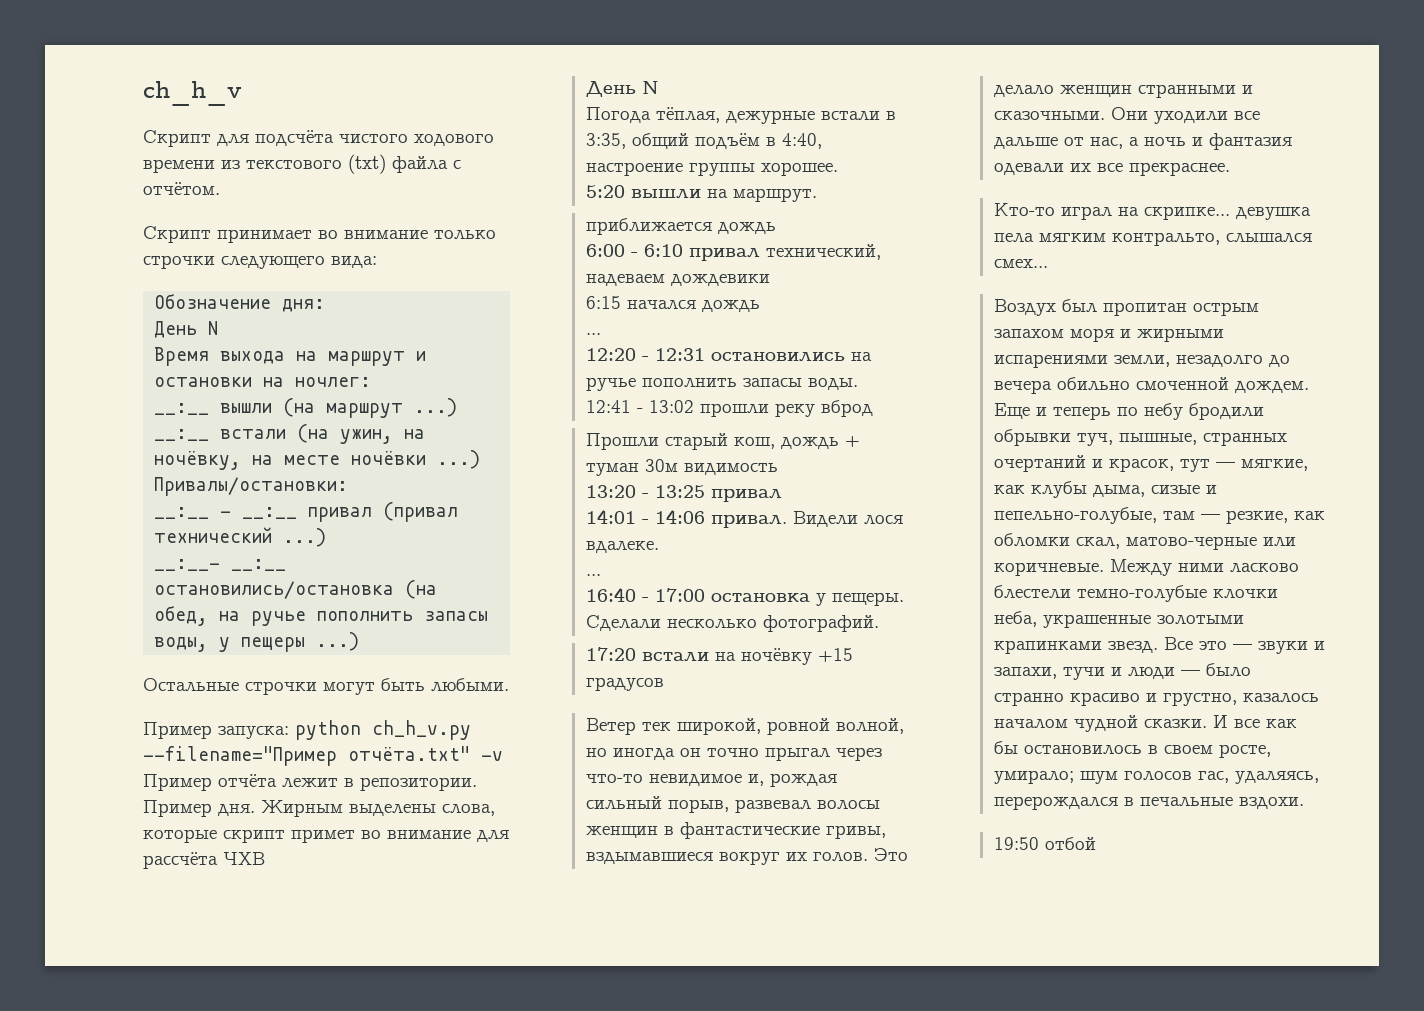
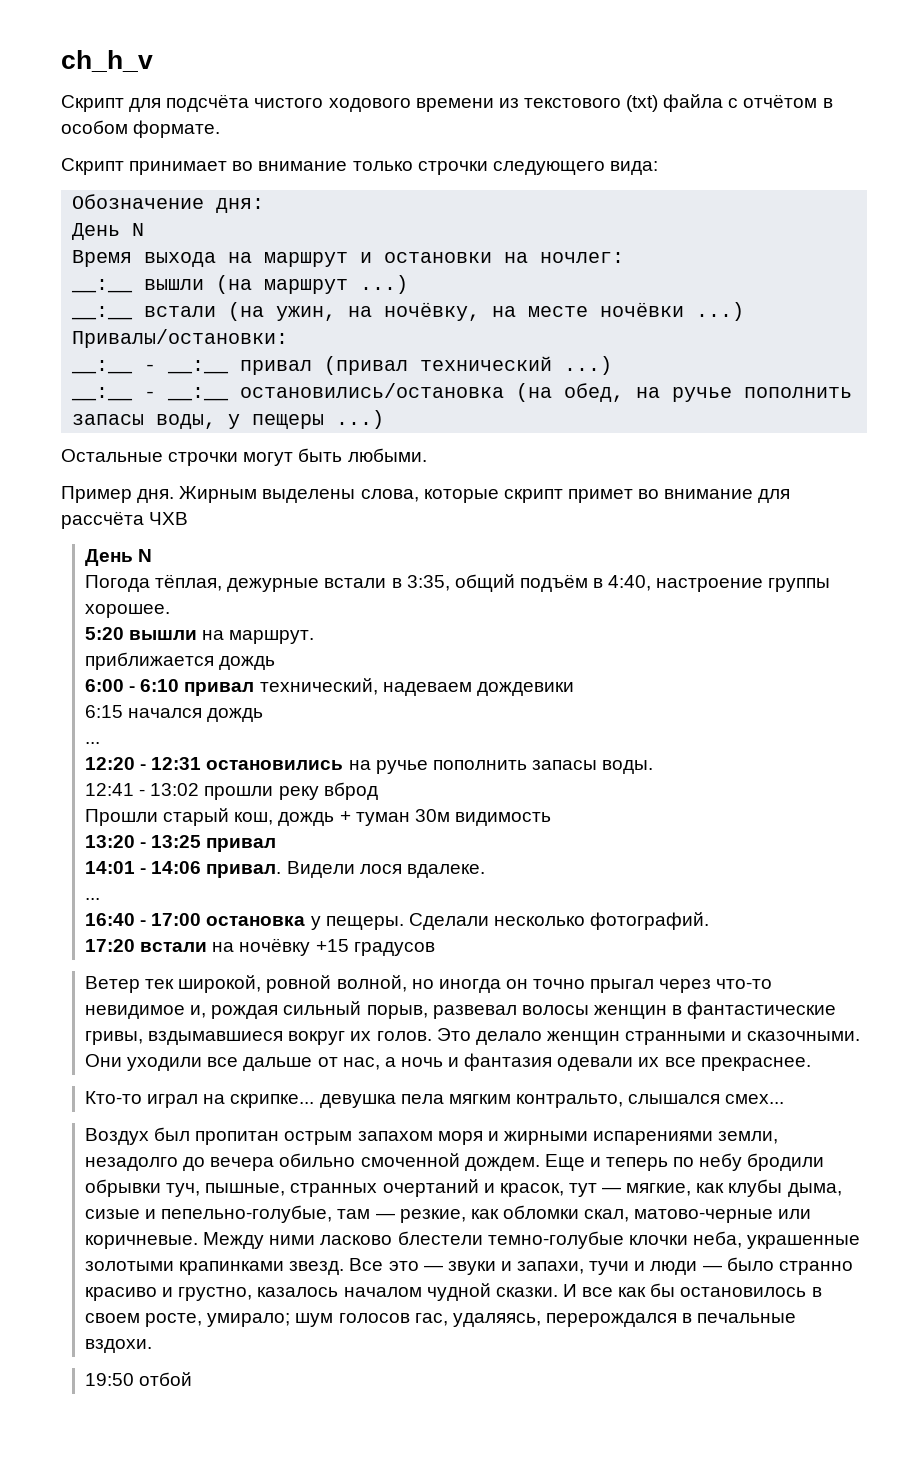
[143,182,220,195] отчётом. -> [743,94,833,108] [61,120,221,138] отчётом в особом формате.
[154,559,221,571] __:__- -> [71,387,157,401] __:__ -
[218,720,471,740] [143,746,503,766] [143,774,477,791] [143,800,212,817] запуска: python ch_h_v.py --filename="Пример отчёта.txt" -v Пример отчёта лежит в репозитории. Пример -> (132, 494) none

